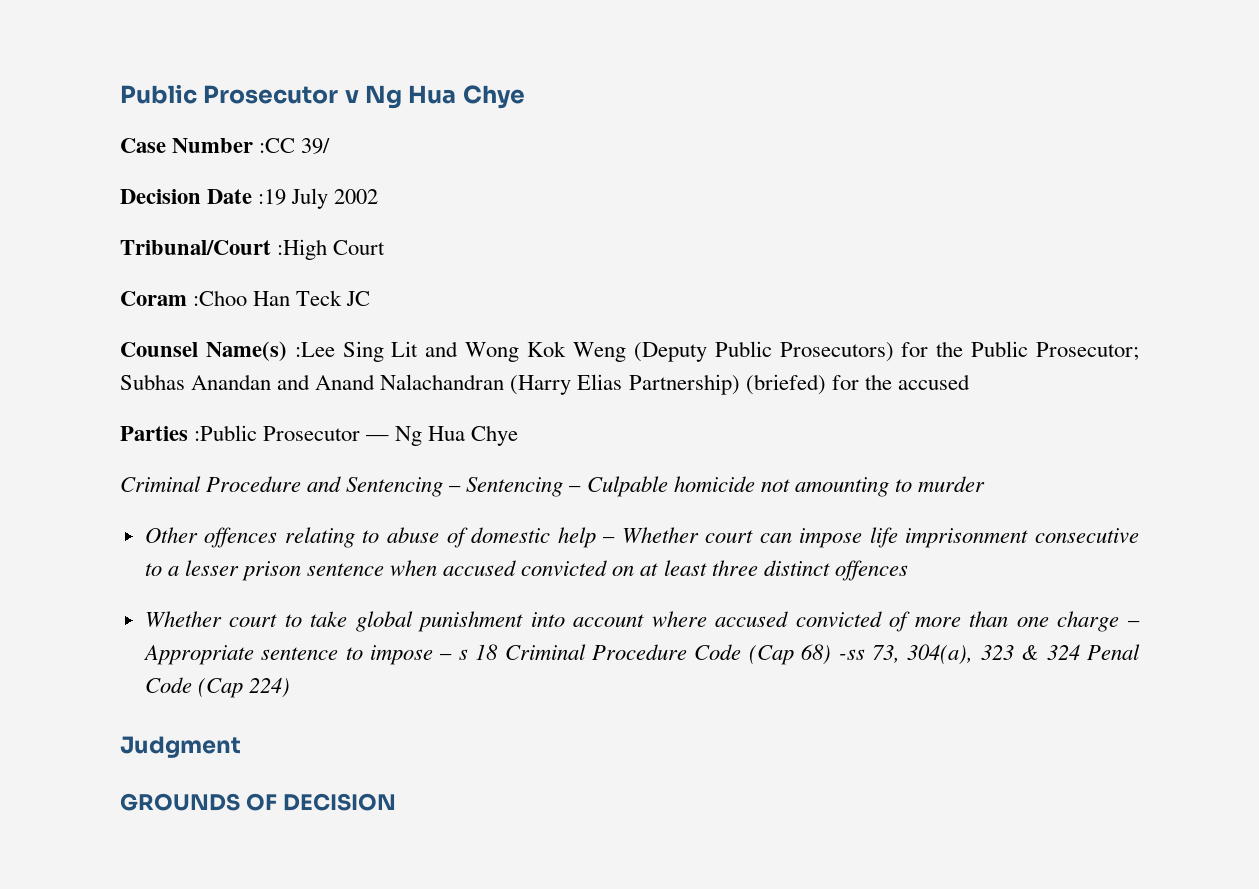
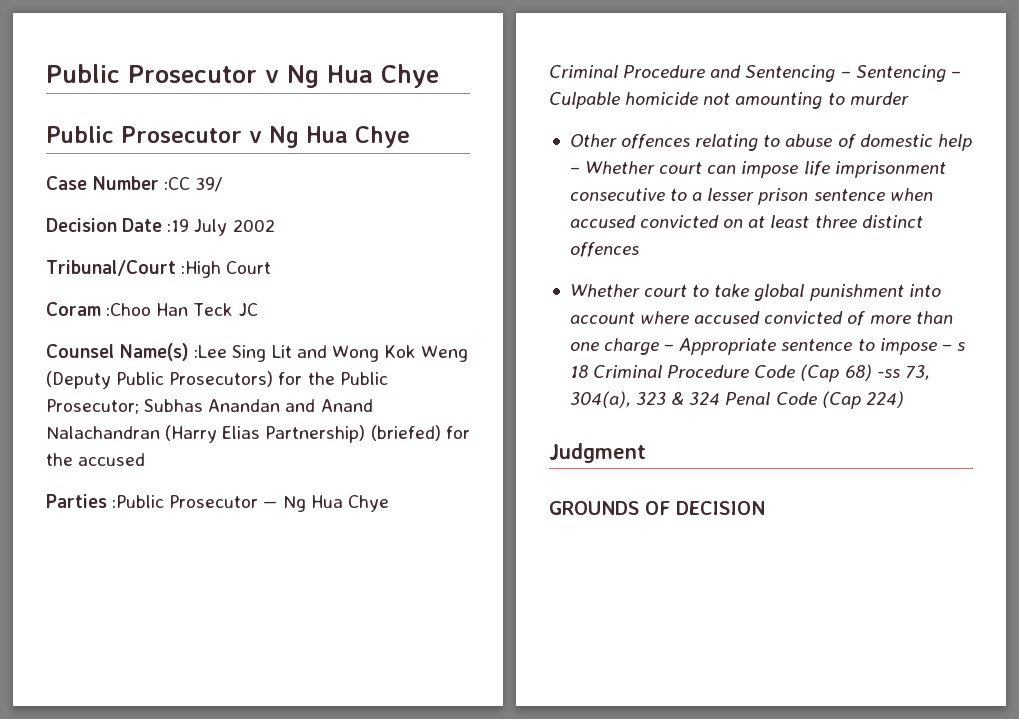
[120,84,525,109] Public Prosecutor v Ng Hua Chye -> [46,64,439,88] [46,126,410,148] Public Prosecutor v Ng Hua Chye // Public Prosecutor v Ng Hua Chye

